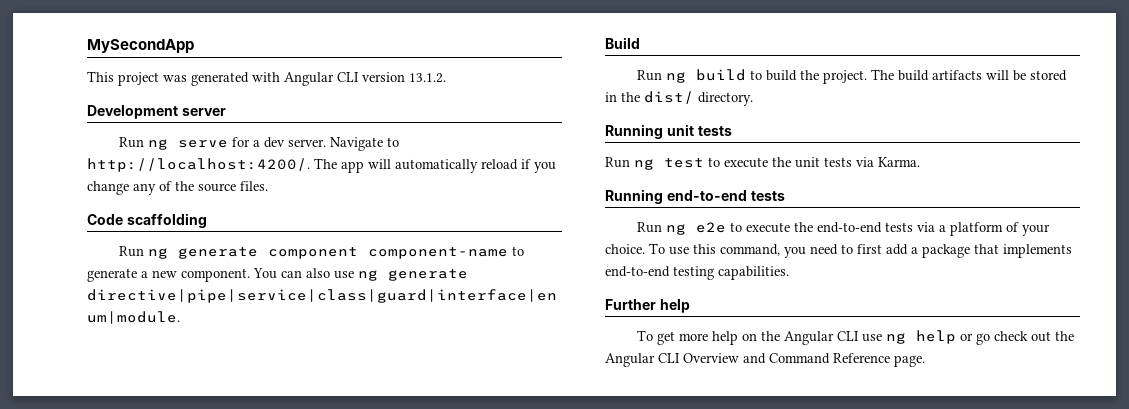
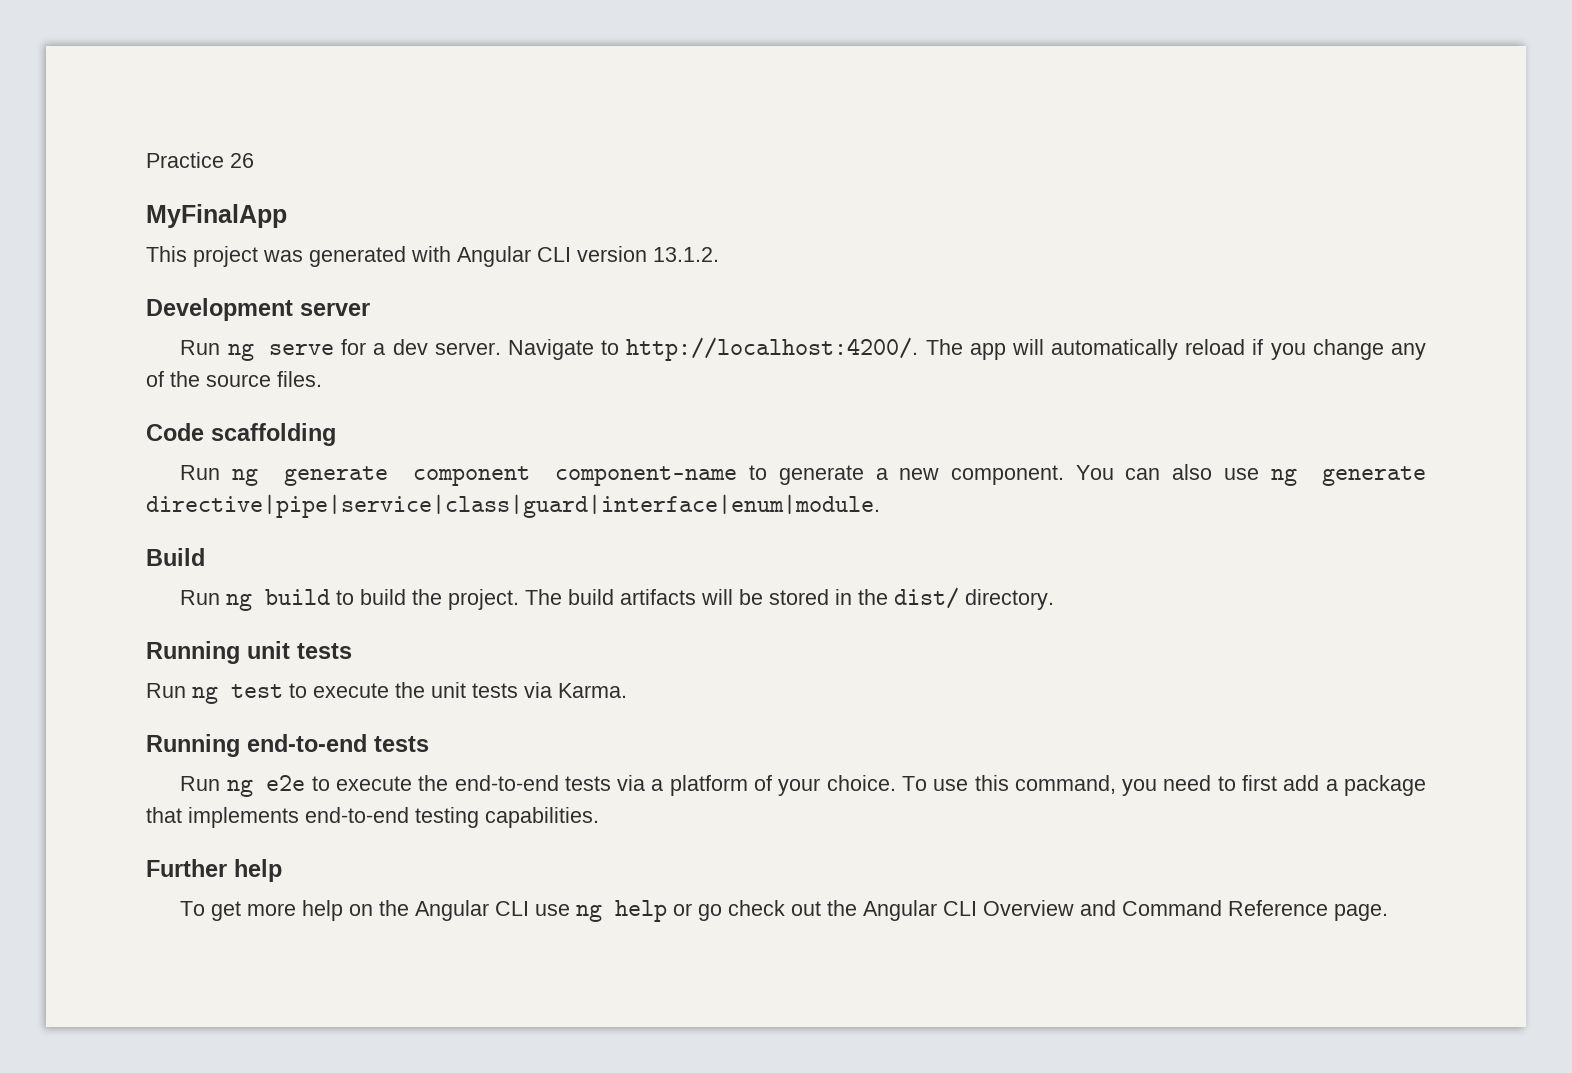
[87,39,194,53] MySecondApp -> [146,152,254,168] [146,204,287,228] Practice 26 // MyFinalApp

